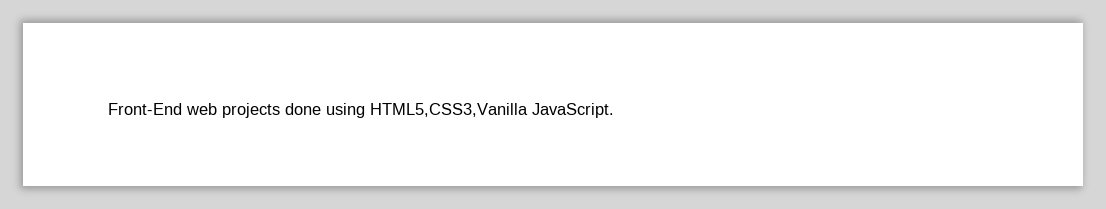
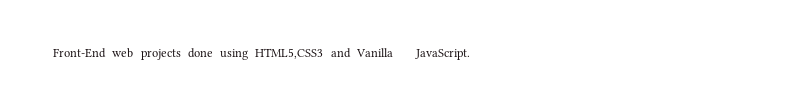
[370,103,528,117] HTML5,CSS3,Vanilla -> [255,48,393,59] HTML5,CSS3 and Vanilla

